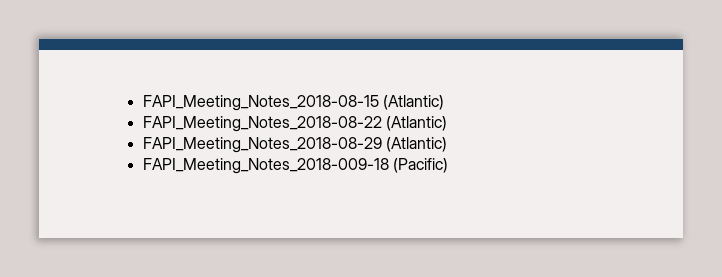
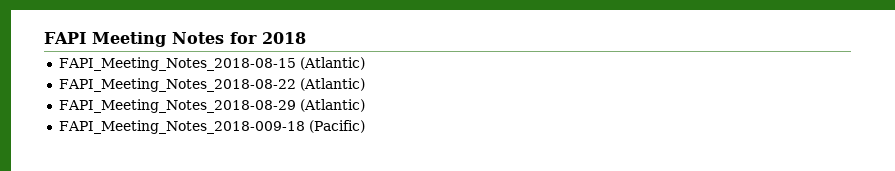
(142, 103) none -> [44,32,306,47] FAPI Meeting Notes for 2018 //

